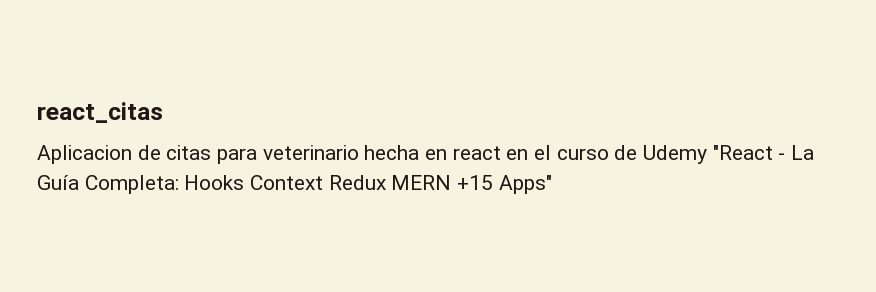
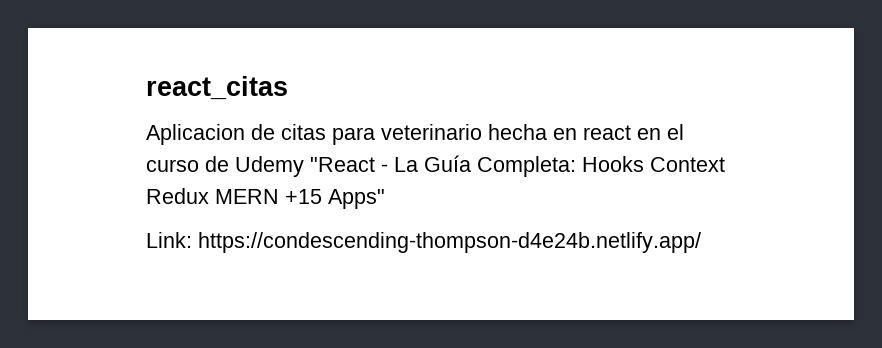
(552, 184) none -> [146,232,701,253] // Link: https://condescending-thompson-d4e24b.netlify.app/

